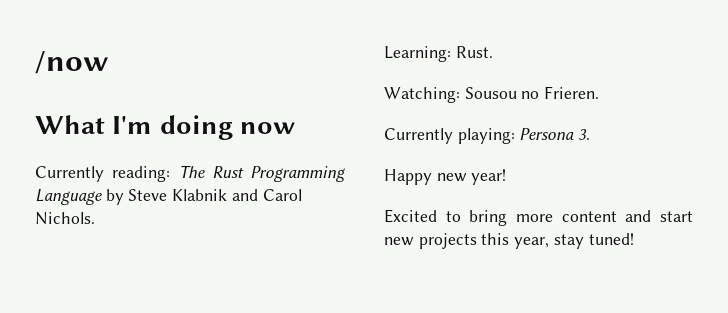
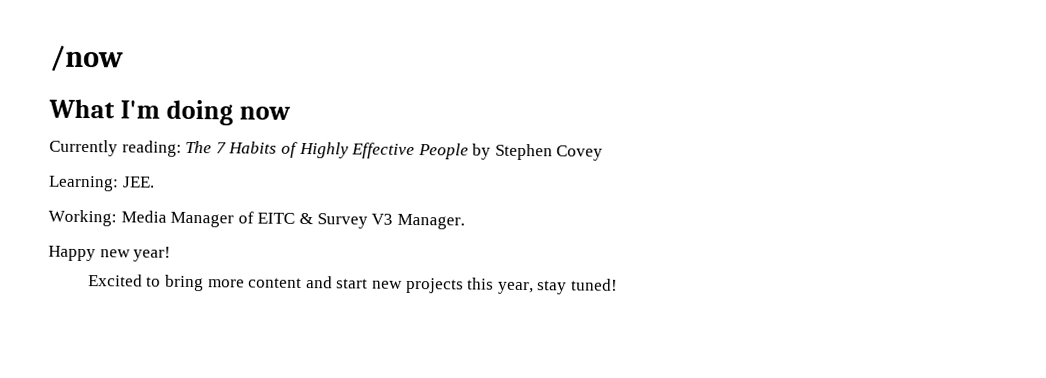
[211,166,345,182] [35,189,302,205] [35,212,95,225] [384,46,493,62] [384,86,600,103] [384,128,591,144] Rust Programming Language by Steve Klabnik and Carol Nichols. // Learning: Rust. // Watching: Sousou no Frieren. // Currently playing: Persona 3. -> [215,141,604,161] [48,175,155,192] [48,209,465,230] 7 Habits of Highly Effective People by Stephen Covey // Learning: JEE. // Working: Media Manager of EITC & Survey V3 Manager.

